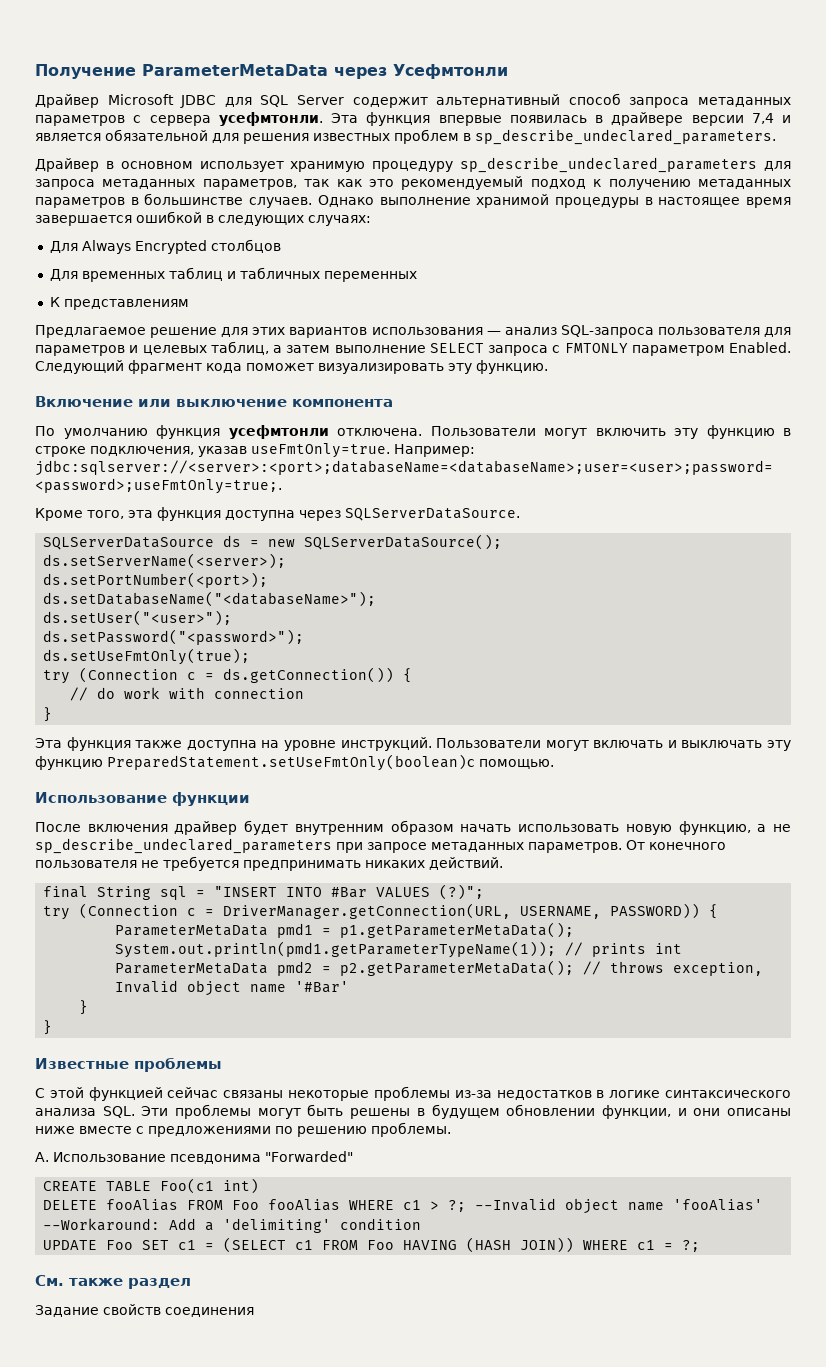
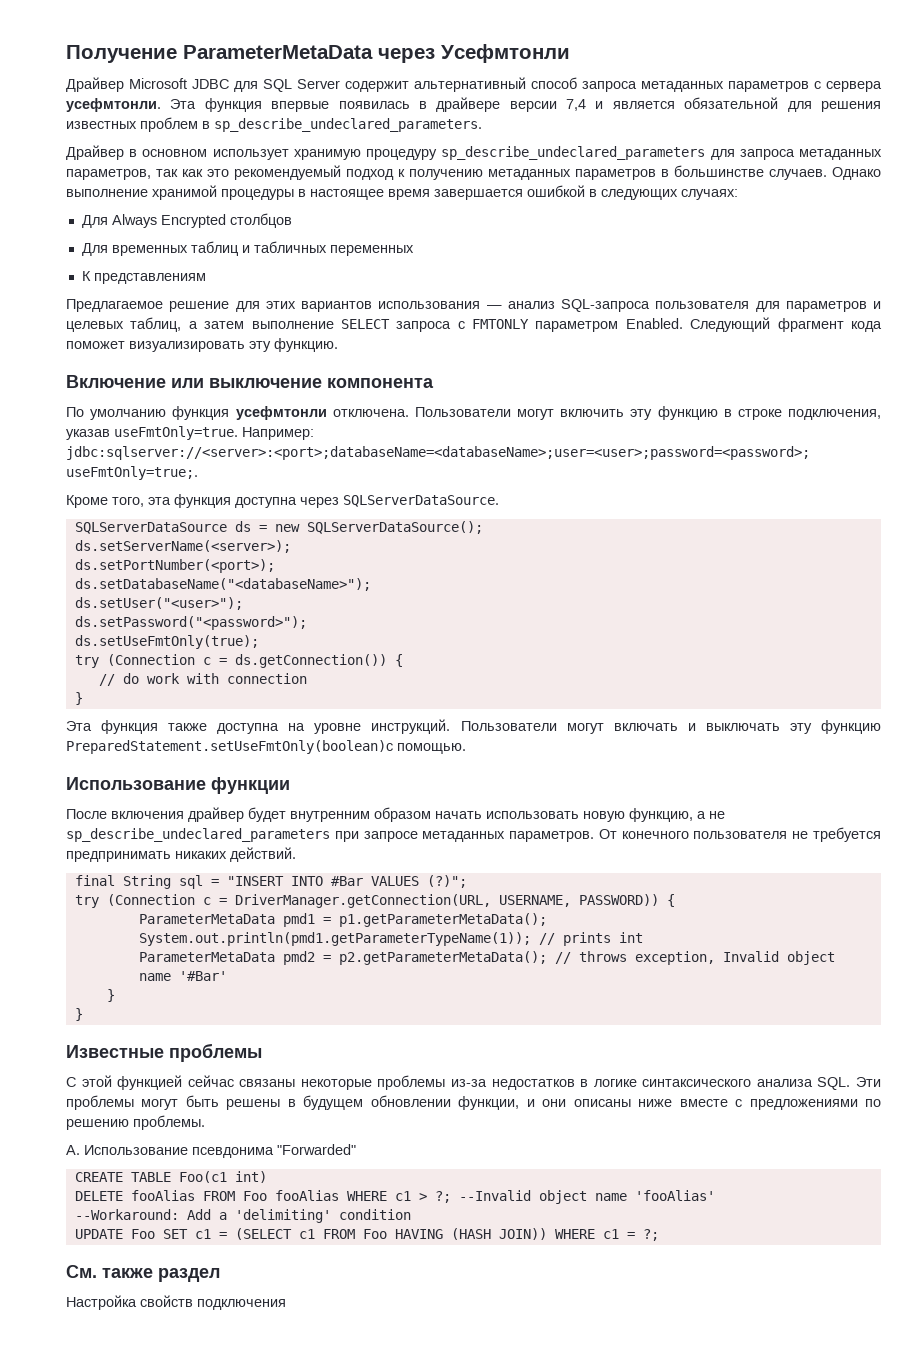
[35,1304,254,1317] Задание свойств соединения -> [66,1295,286,1310] Настройка свойств подключения

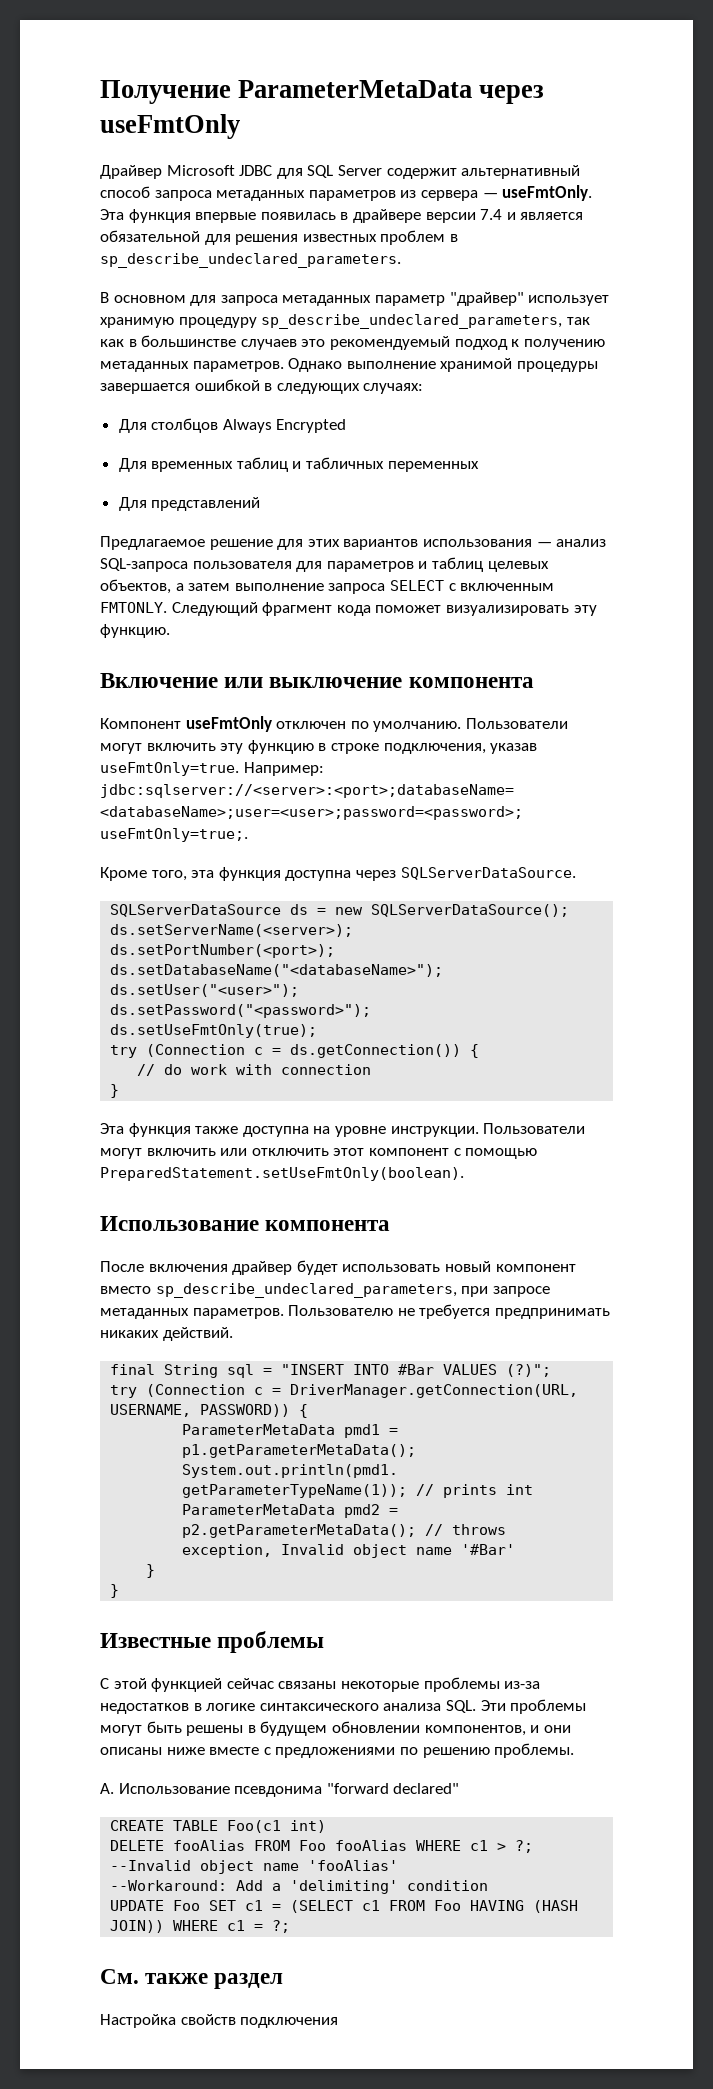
[441,44,570,63] Усефмтонли -> [100,114,240,139] useFmtOnly
[814,81,882,92] [66,98,161,112] с сервера усефмтонли. -> [400,185,593,201] из сервера — useFmtOnly.
[566,99,587,111] 7,4 -> [480,209,503,220] 7.4
[66,145,882,160] [66,169,203,180] Драйвер в основном использует хранимую процедуру sp_describe_undeclared_parameters для запроса метаданных параметров, так как -> [100,292,610,306] [100,314,590,329] [100,335,297,350] В основном для запроса метаданных параметр "драйвер" использует хранимую процедуру sp_describe_undeclared_parameters, так как в большинстве случаев
[575,165,827,180] параметров в большинстве случаев. -> [192,361,284,372] параметров.
[298,189,430,200] в настоящее время -> (598, 366) none
(108, 221) none -> [151,418,219,433] столбцов
[229,213,292,228] столбцов -> (347, 426) none
[81,271,206,284] К представлениям -> [118,497,261,511] Для представлений
[66,317,683,332] целевых таблиц, а затем выполнение SELECT запроса с FMTONLY параметром Enabled. -> [431,557,549,572] [100,579,555,594] [100,602,167,613] таблиц целевых объектов, а затем выполнение запроса SELECT с включенным FMTONLY.
[66,406,409,420] По умолчанию функция усефмтонли отключена. -> [100,716,462,732] Компонент useFmtOnly отключен по умолчанию.
[371,719,882,734] [66,740,466,754] [66,777,290,794] инструкций. Пользователи могут включать и выключать эту функцию PreparedStatement.setUseFmtOnly(boolean)с помощью. // Использование функции -> [390,1123,586,1137] [100,1148,538,1159] [100,1167,464,1181] [100,1216,391,1231] инструкции. Пользователи могут включить или отключить этот компонент с помощью PreparedStatement.setUseFmtOnly(boolean). // Использование компонента
[290,807,725,822] [66,828,330,842] внутренним образом начать использовать новую функцию, а не sp_describe_undeclared_parameters -> [342,1261,576,1272] [100,1283,457,1298] использовать новый компонент вместо sp_describe_undeclared_parameters,
[598,829,788,839] От конечного пользователя -> [288,1305,394,1316] Пользователю
[458,1096,520,1110] функции, -> [424,1725,526,1736] компонентов,
[277,1144,356,1155] "Forwarded" -> [326,1783,460,1794] "forward declared"

